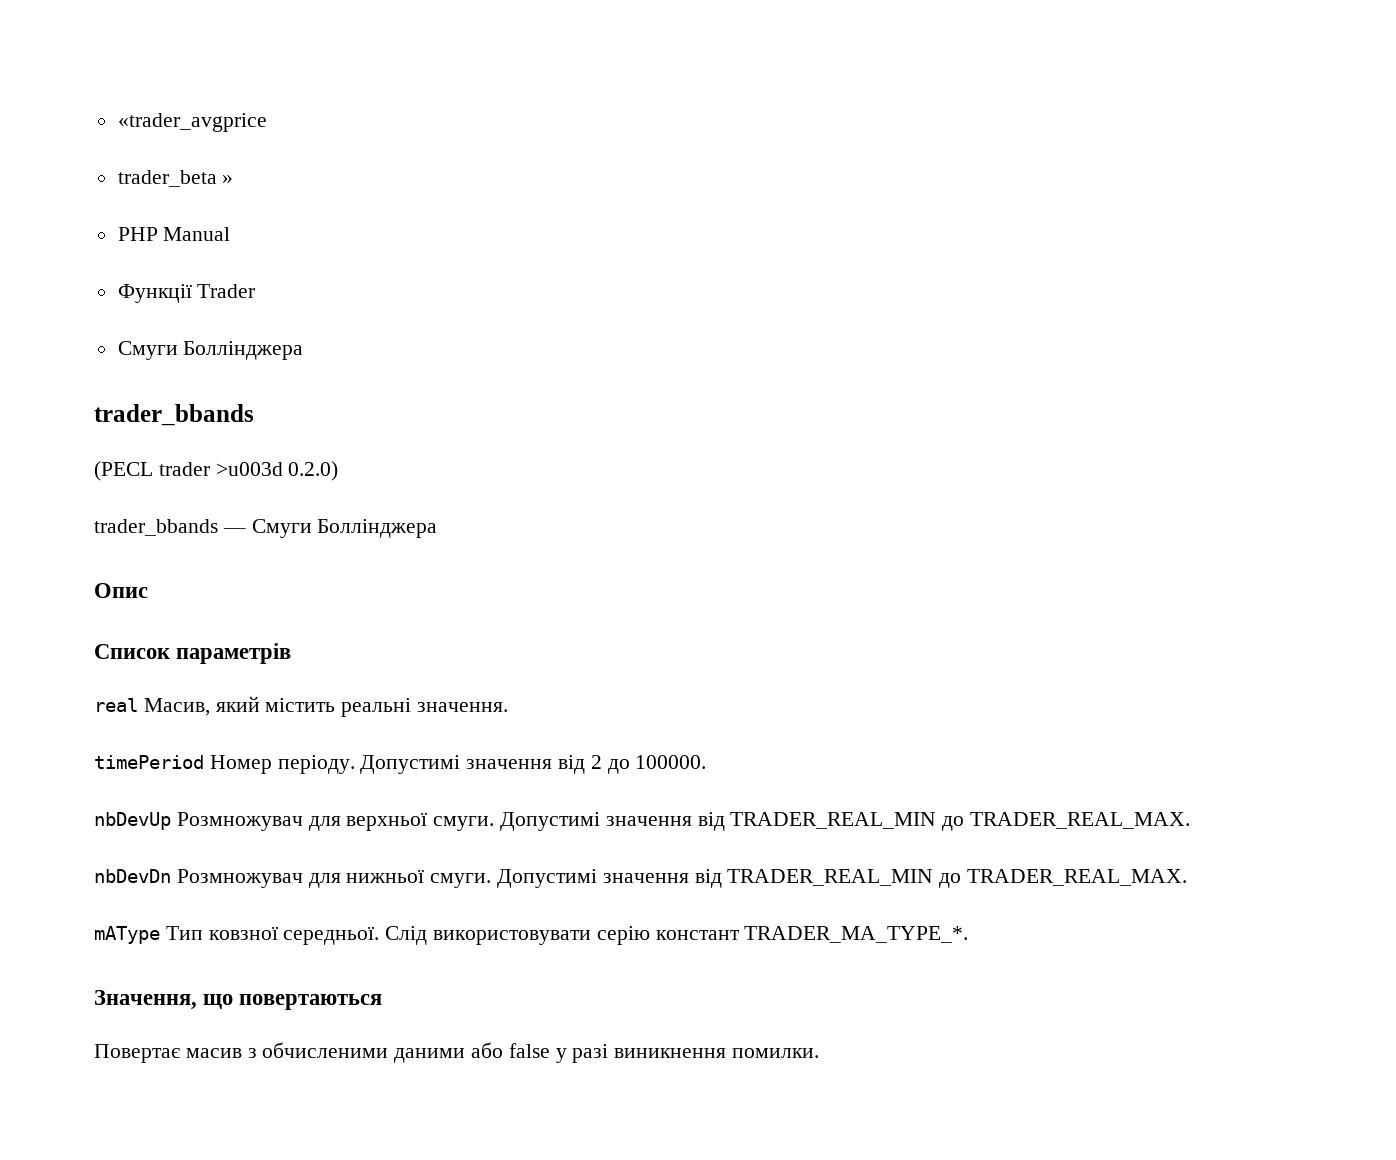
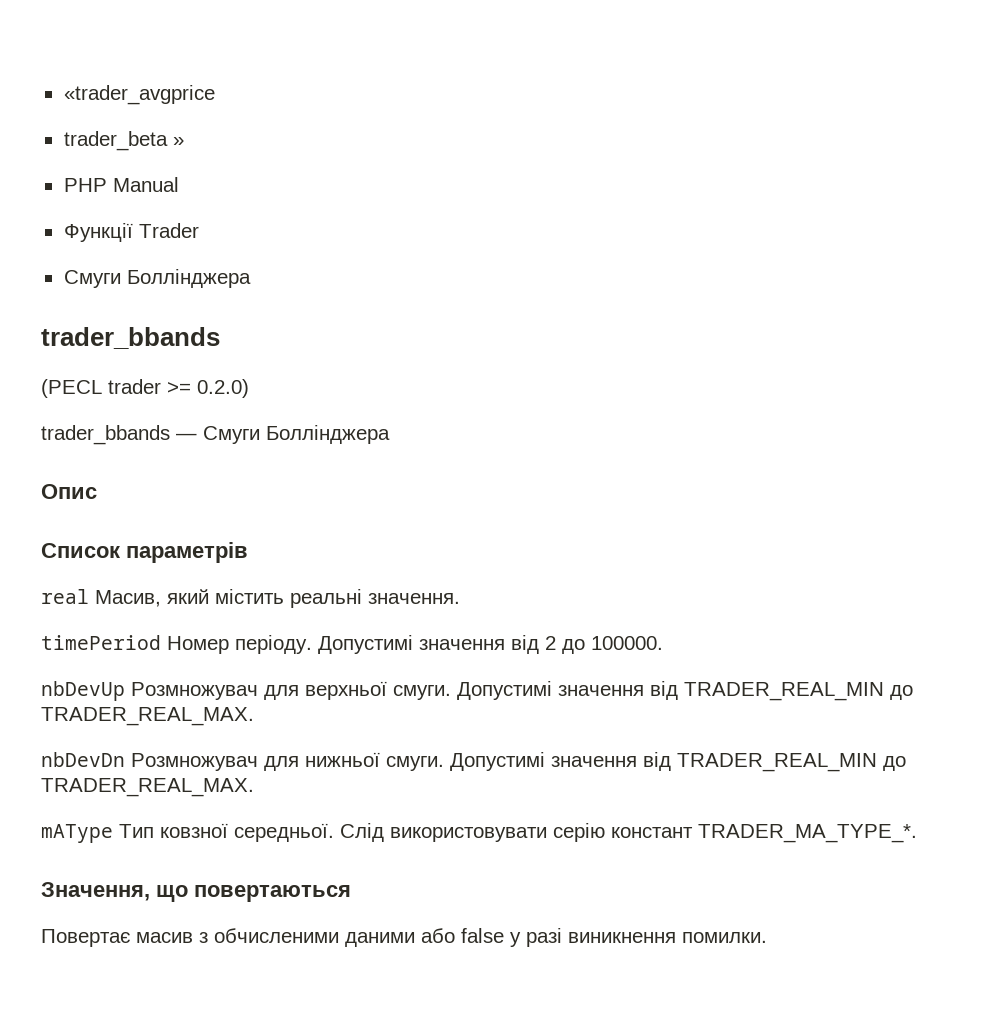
[215,462,283,476] >u003d -> [167,382,191,394] >=

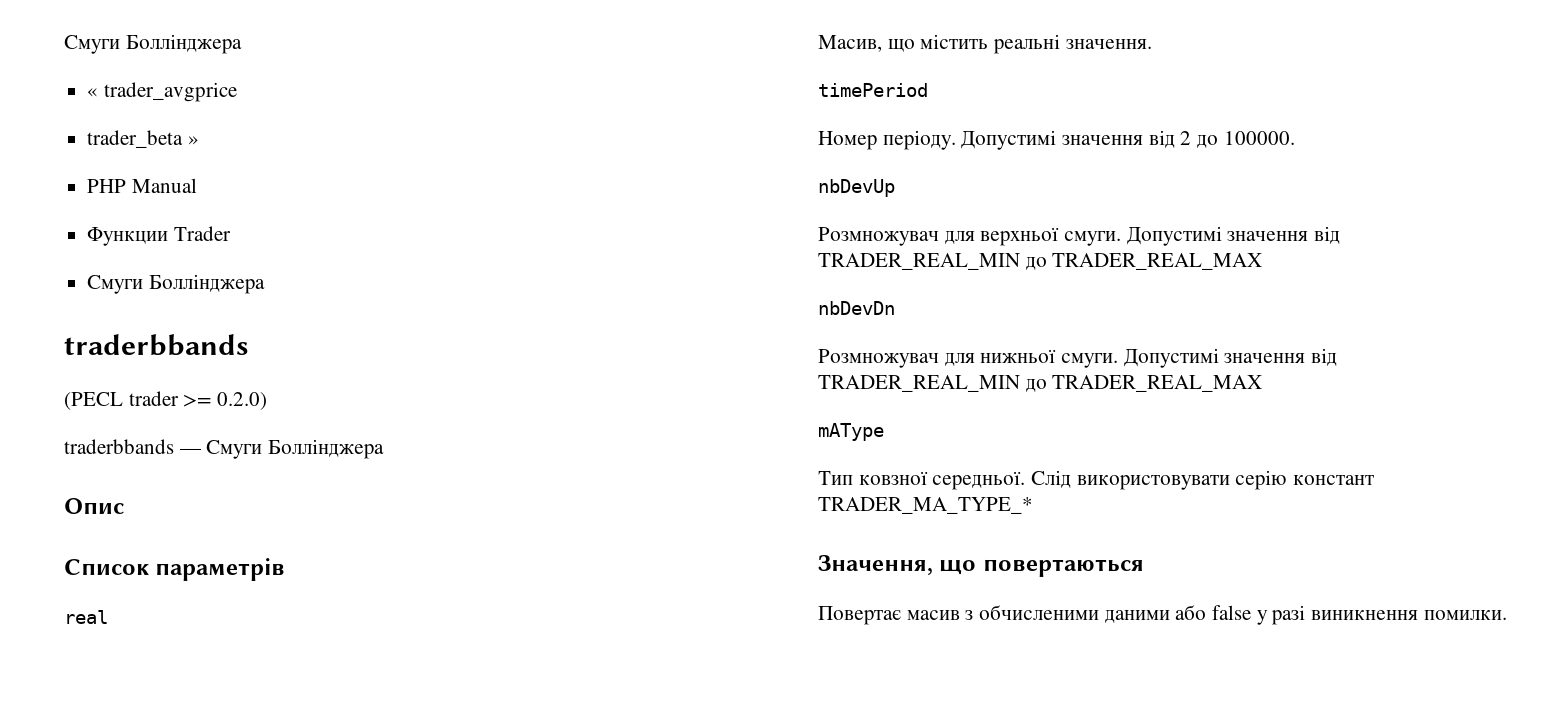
[63,85,215,105] «trader_avgprice -> [64,34,242,54] [87,82,237,102] Смуги Боллінджера // « trader_avgprice
[63,223,133,242] Функції -> [87,227,169,246] Функции
[41,327,220,349] trader_bbands -> [64,334,249,356] traderbbands
[41,425,170,445] trader_bbands -> [64,439,174,454] traderbbands
[95,589,209,607] Масив, який -> [818,35,915,52] // Масив, що
(161, 642) none -> (928, 90) //
(125, 691) none -> (895, 188) //
[41,707,254,726] TRADER_REAL_MAX. -> [1052,253,1263,270] TRADER_REAL_MAX
(125, 759) none -> (895, 308) //
[41,778,254,797] TRADER_REAL_MAX. -> [1052,375,1263,392] TRADER_REAL_MAX
(113, 833) none -> (884, 432) //
[698,824,917,843] TRADER_MA_TYPE_*. -> [818,497,1033,514] TRADER_MA_TYPE_*

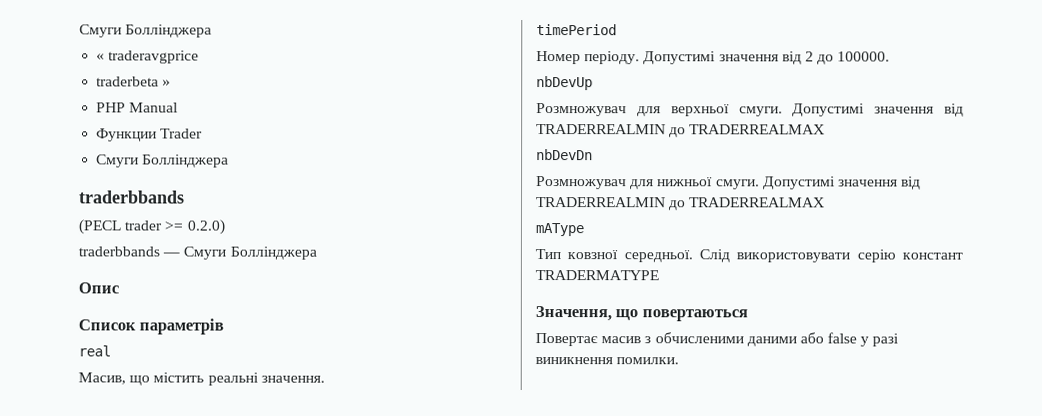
[103,82,237,102] [87,130,184,148] trader_avgprice // trader_beta -> [108,50,200,64] [96,76,160,87] traderavgprice // traderbeta
[818,253,1263,270] TRADER_REAL_MIN до TRADER_REAL_MAX -> [536,124,826,138] TRADERREALMIN до TRADERREALMAX
[818,375,1263,392] TRADER_REAL_MIN до TRADER_REAL_MAX -> [536,197,826,211] TRADERREALMIN до TRADERREALMAX
[818,497,1033,514] TRADER_MA_TYPE_* -> [535,270,659,281] TRADERМАTYPE

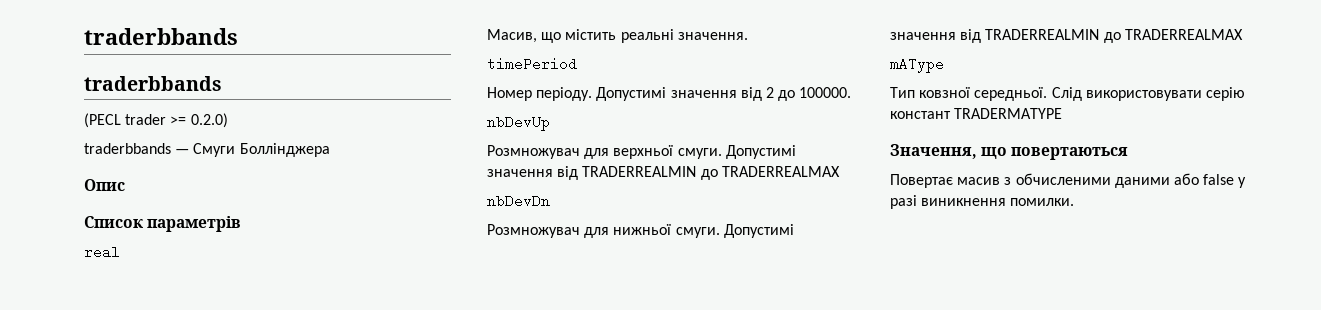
[79,24,213,38] [96,50,200,64] [96,76,172,87] [96,102,179,113] [96,128,204,142] [96,154,230,168] Смуги Боллінджера // « traderavgprice // traderbeta » // PHP Manual // Функции Trader // Смуги Боллінджера -> [84,28,238,45] traderbbands

